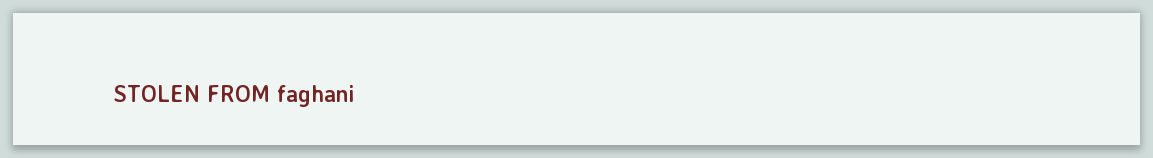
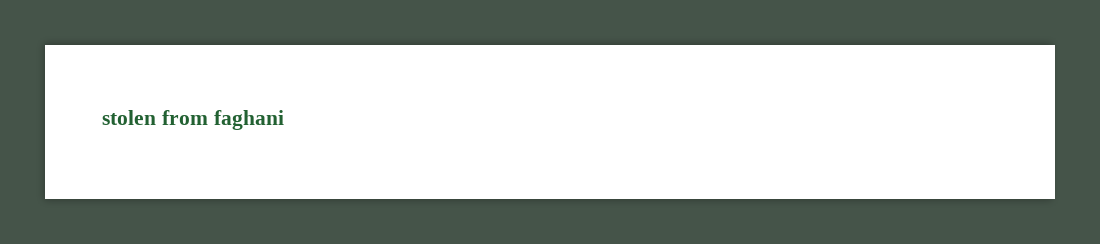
[113,85,270,102] STOLEN FROM -> [102,110,208,125] stolen from

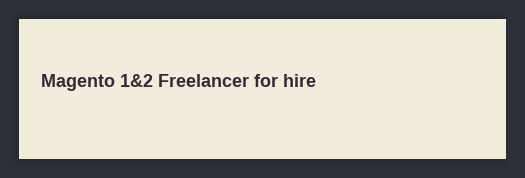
[102,110,284,130] stolen from faghani -> [41,74,316,91] Magento 1&2 Freelancer for hire

